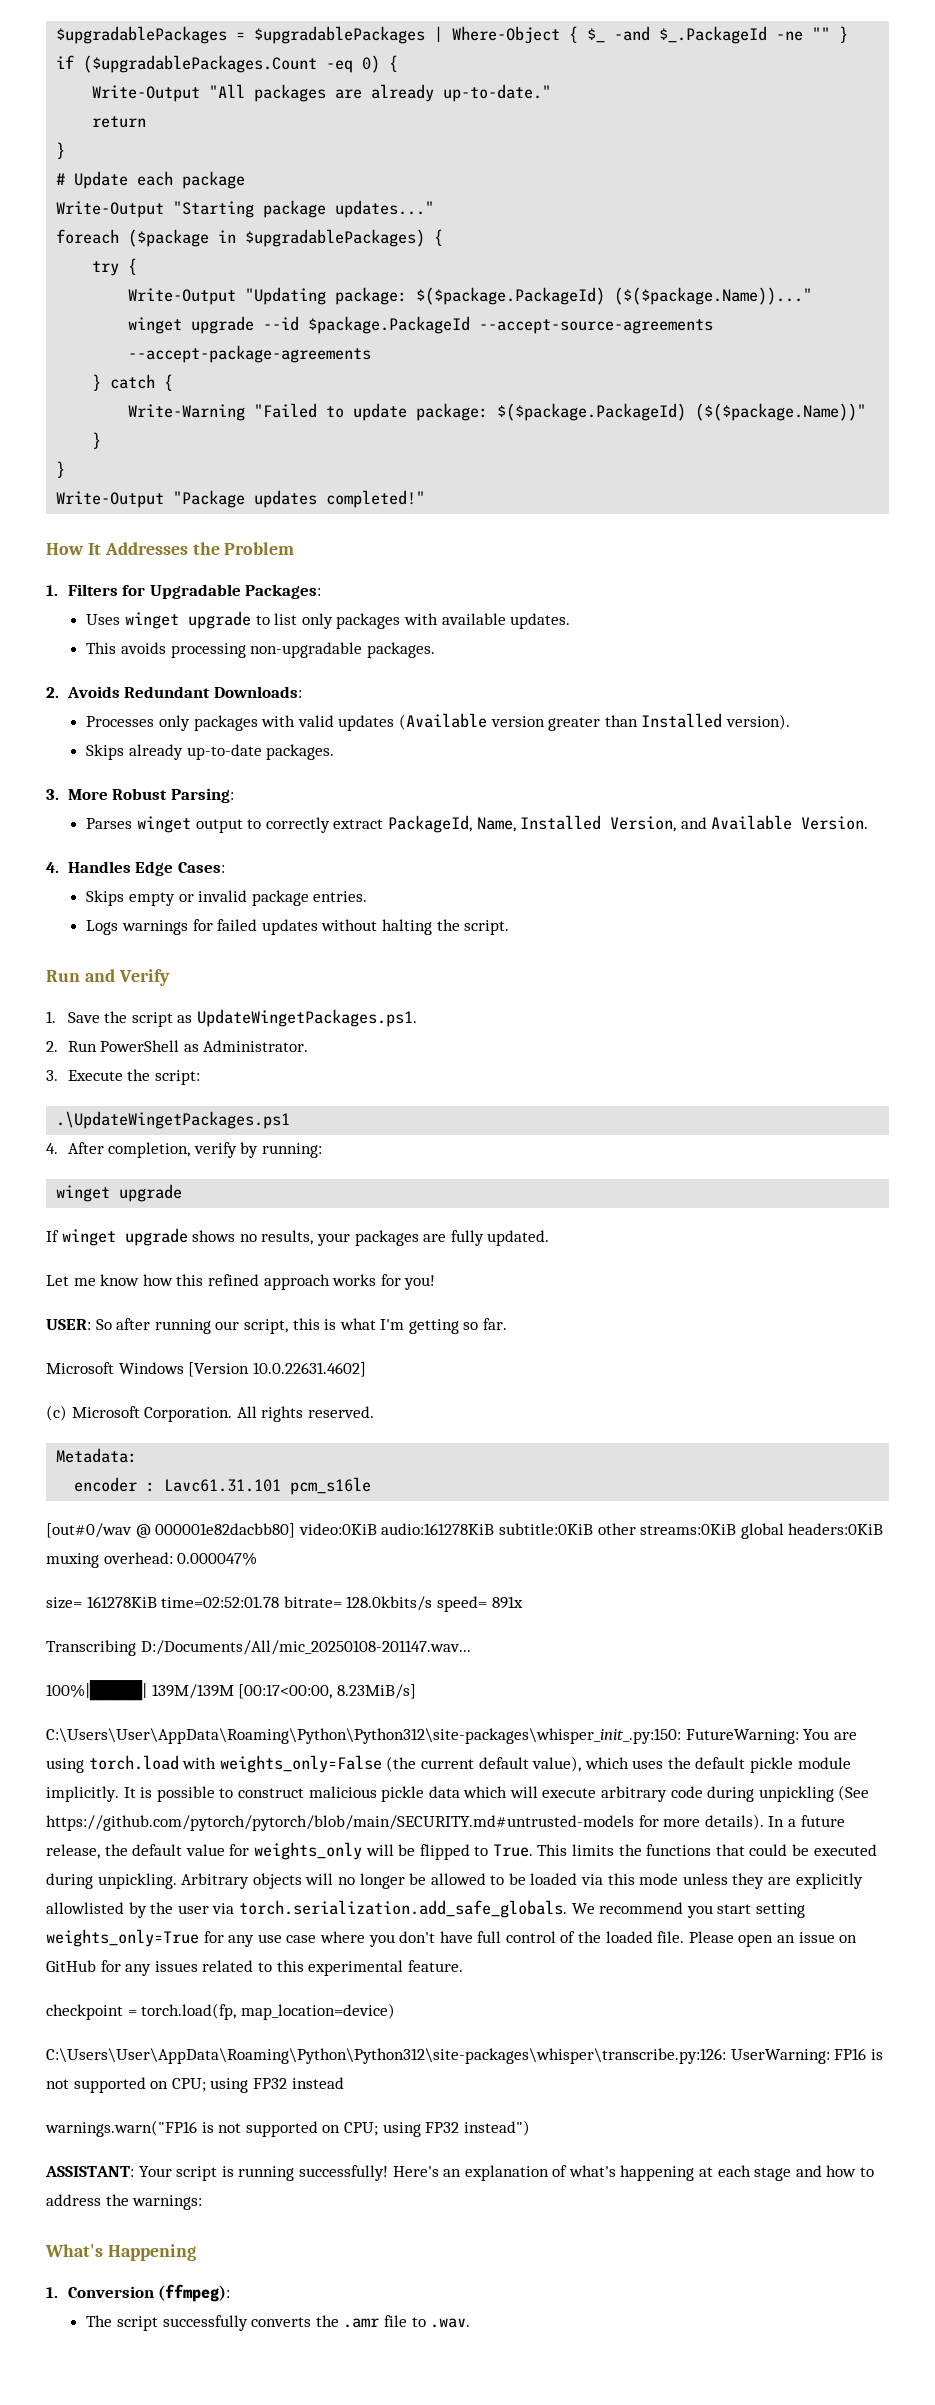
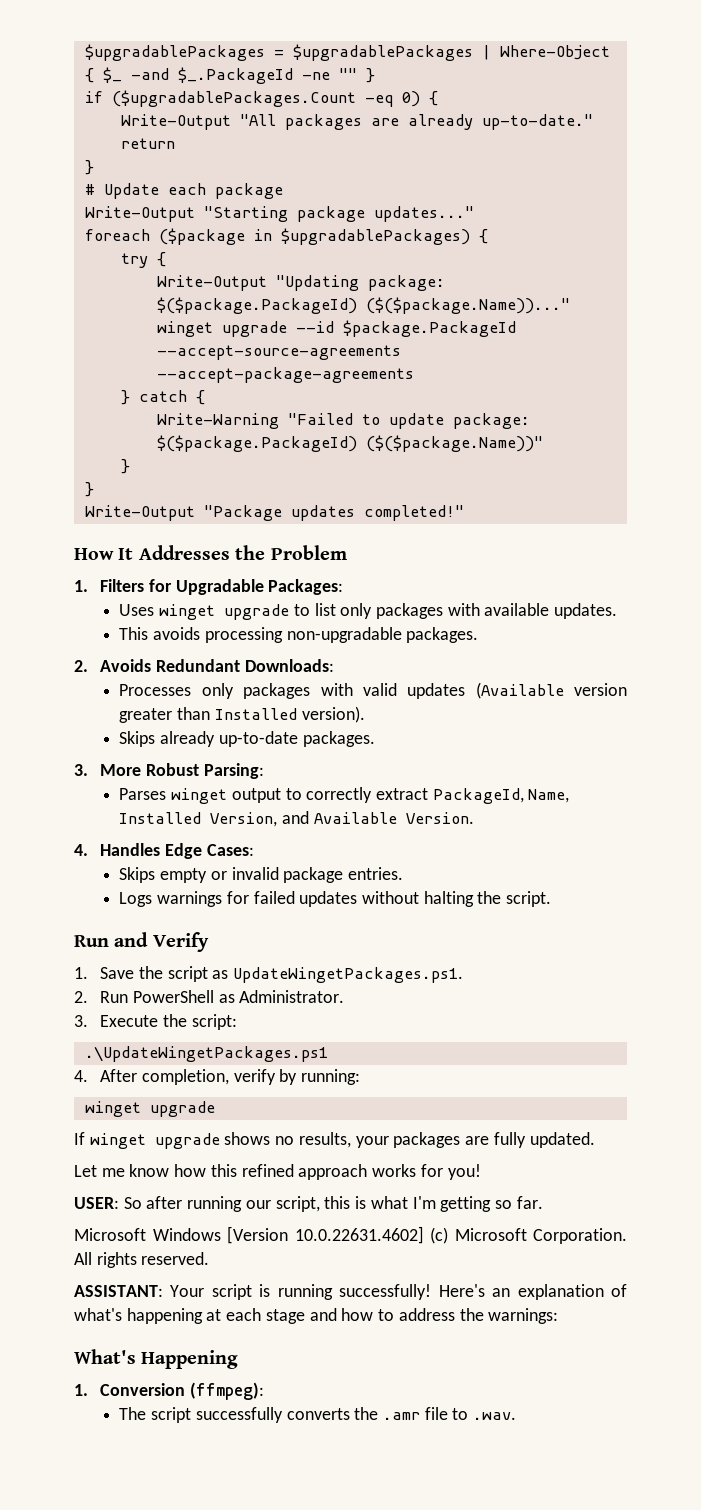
(366, 1369) // -> (424, 1235) none
[56,1448,138,1463] [74,1477,372,1495] [46,1523,884,1539] [46,1552,258,1568] [46,1596,523,1612] [46,1640,471,1656] [46,1680,416,1701] [46,1728,857,1744] [46,1755,851,1773] [46,1785,870,1802] [46,1814,845,1831] [46,1842,877,1860] [46,1873,863,1889] [46,1900,805,1918] [46,1929,858,1947] [46,1960,463,1976] [46,2003,395,2020] [46,2048,883,2064] [46,2077,344,2093] [45,2120,530,2137] // Metadata: // encoder : Lavc61.31.101 pcm_s16le // [out#0/wav @ 000001e82dacbb80] video:0KiB audio:161278KiB subtitle:0KiB other streams:0KiB global headers:0KiB muxing overhead: 0.000047% // size= 161278KiB time=02:52:01.78 bitrate= 128.0kbits/s speed= 891x // Transcribing D:/Documents/All/mic_20250108-201147.wav... // 100%|████| 139M/139M [00:17<00:00, 8.23MiB/s] // C:\Users\User\AppData\Roaming\Python\Python312\site-packages\whisper_init_.py:150: FutureWarning: You are using torch.load with weights_only=False (the current default value), which uses the default pickle module implicitly. It is possible to construct malicious pickle data which will execute arbitrary code during unpickling (See https://github.com/pytorch/pytorch/blob/main/SECURITY.md#untrusted-models for more details). In a future release, the default value for weights_only will be flipped to True. This limits the functions that could be executed during unpickling. Arbitrary objects will no longer be allowed to be loaded via this mode unless they are explicitly allowlisted by the user via torch.serialization.add_safe_globals. We recommend you start setting weights_only=True for any use case where you don't have full control of the loaded file. Please open an issue on GitHub for any issues related to this experimental feature. // checkpoint = torch.load(fp, map_location=device) // C:\Users\User\AppData\Roaming\Python\Python312\site-packages\whisper\transcribe.py:126: UserWarning: FP16 is not supported on CPU; using FP32 instead // warnings.warn("FP16 is not supported on CPU; using FP32 instead") -> (210, 1258) none

